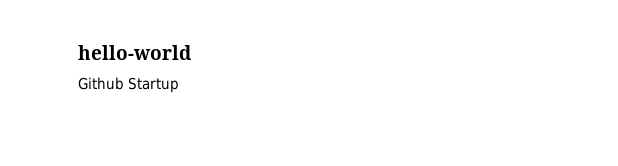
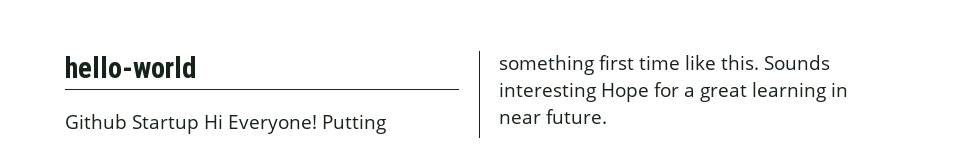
(180, 85) none -> [204,114,386,134] [499,55,830,75] [499,82,848,102] [499,109,607,124] Hi Everyone! Putting something first time like this. Sounds interesting Hope for a great learning in near future.

